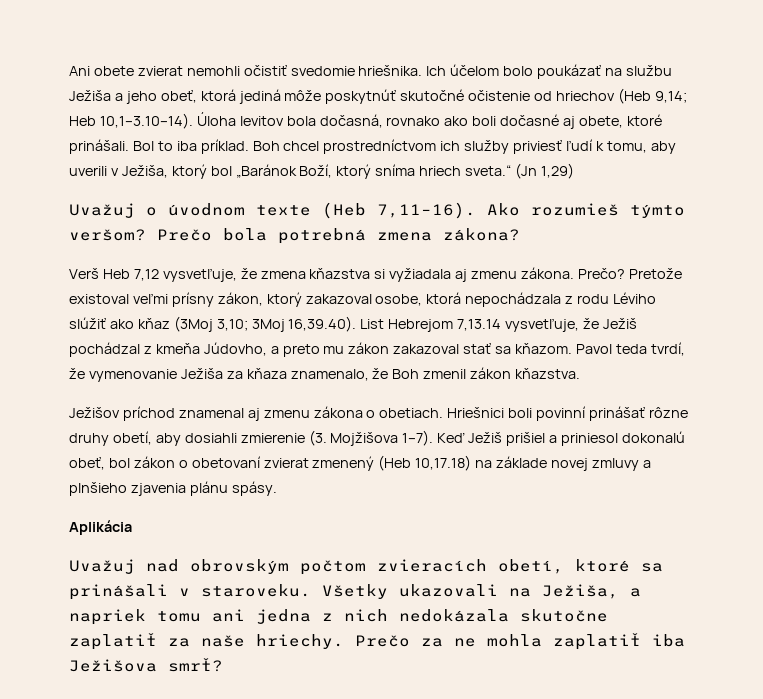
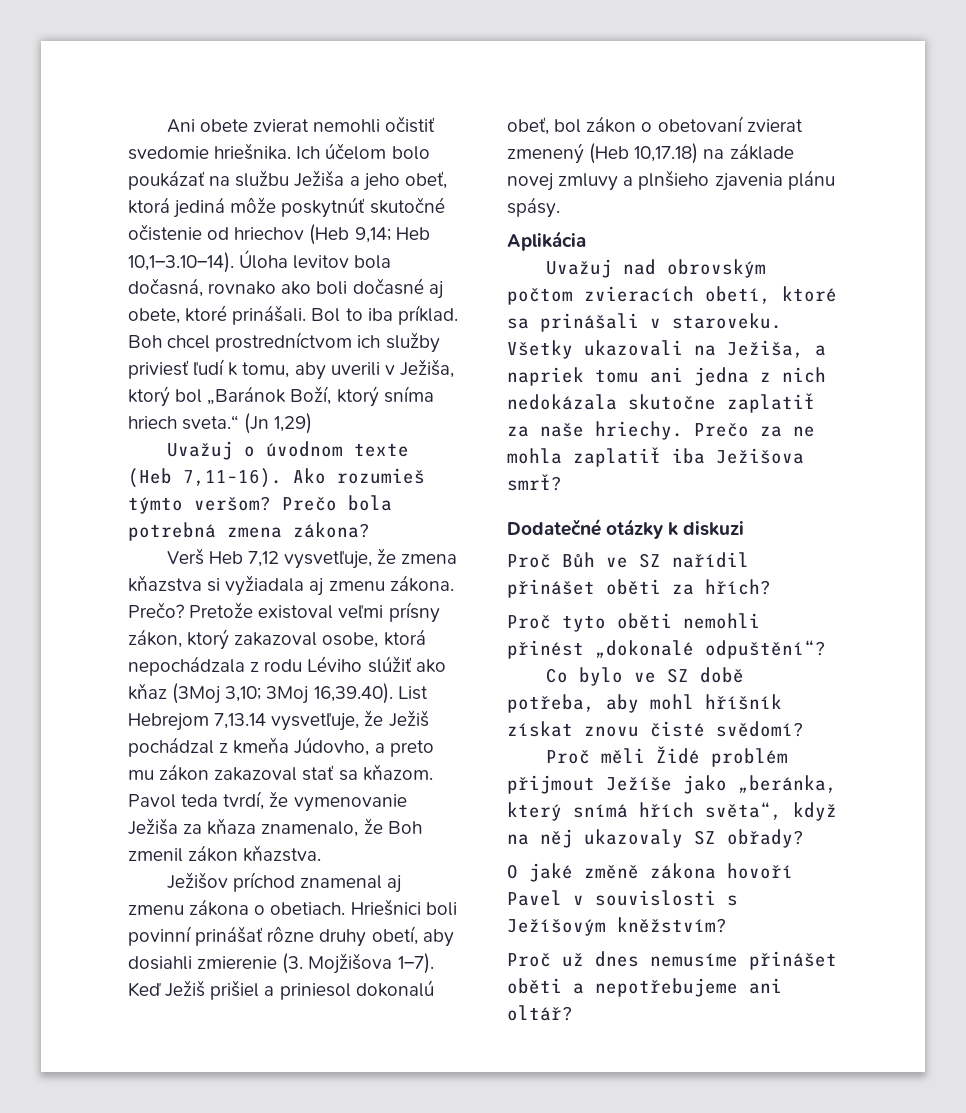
(223, 665) none -> [507,518,745,539] [507,552,749,568] [507,579,771,598] [507,613,760,632] [507,640,826,659] [545,667,744,686] [507,694,782,713] [507,721,804,737] [545,746,788,767] [507,775,837,794] [507,802,837,821] [507,829,804,848] [507,863,793,882] [507,890,738,906] [507,917,727,936] [507,951,837,970] [507,978,782,997] [507,1005,573,1021] // Dodatečné otázky k diskuzi // Proč Bůh ve SZ nařídil přinášet oběti za hřích? // Proč tyto oběti nemohli přinést „dokonalé odpuštění“? // Co bylo ve SZ době potřeba, aby mohl hříšník získat znovu čisté svědomí? // Proč měli Židé problém přijmout Ježíše jako „beránka, který snímá hřích světa“, když na něj ukazovaly SZ obřady? // O jaké změně zákona hovoří Pavel v souvislosti s Ježíšovým kněžstvím? // Proč už dnes nemusíme přinášet oběti a nepotřebujeme ani oltář?

